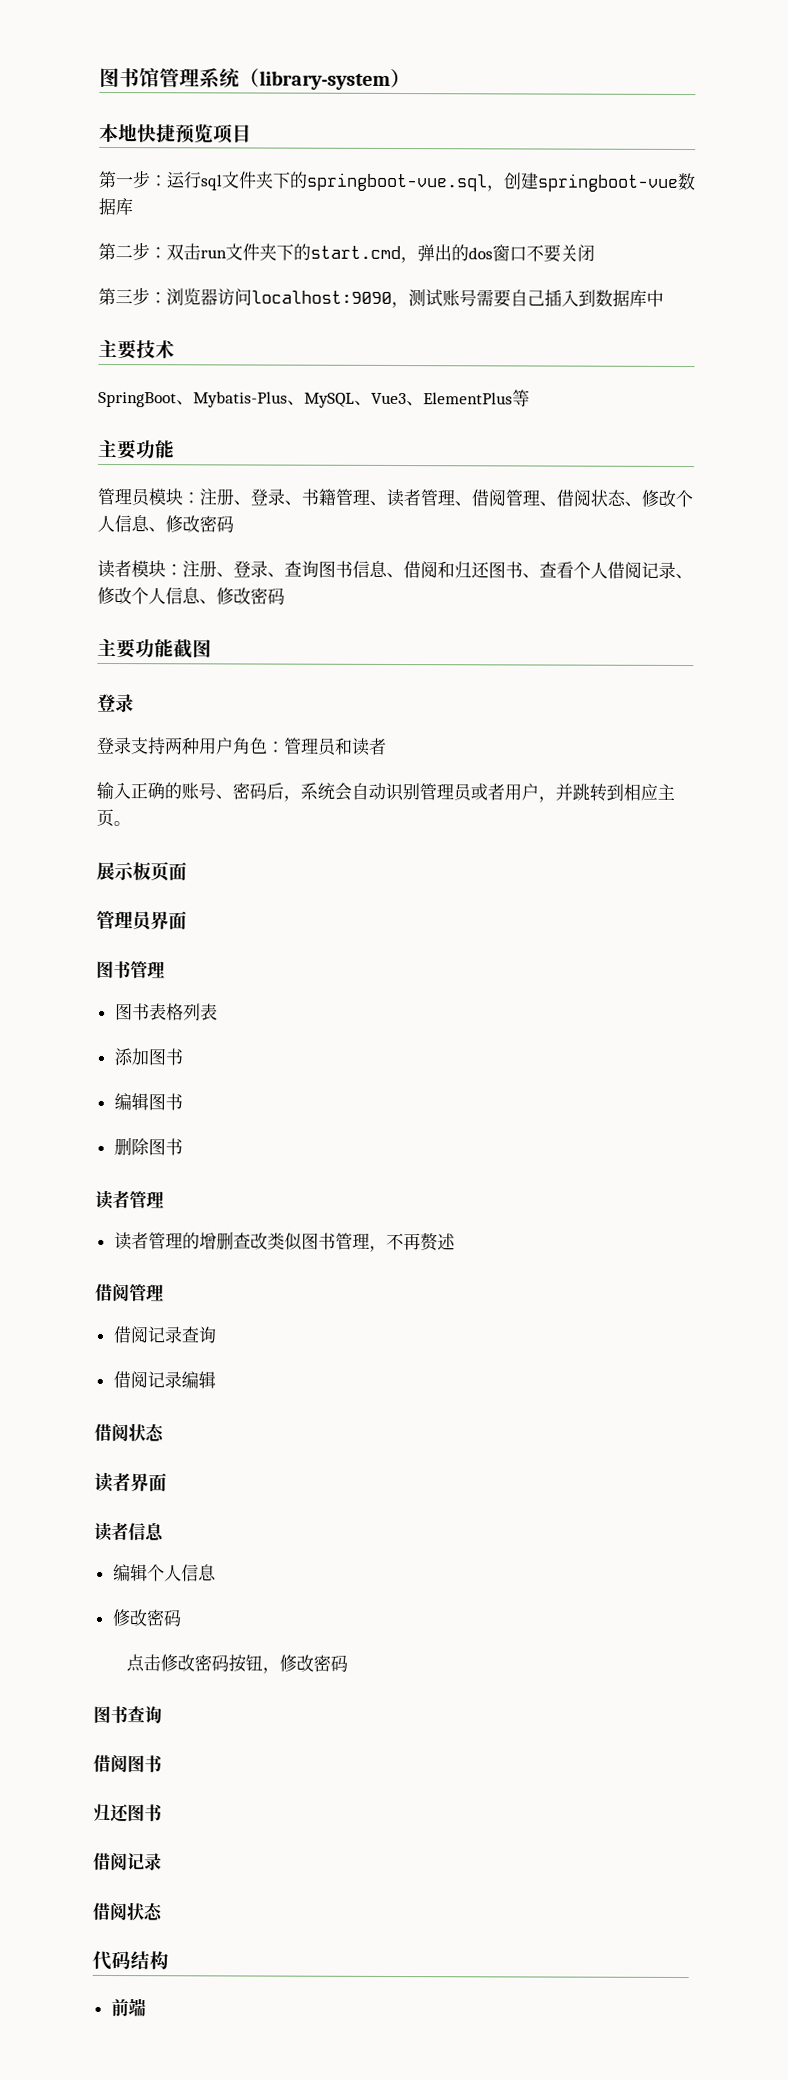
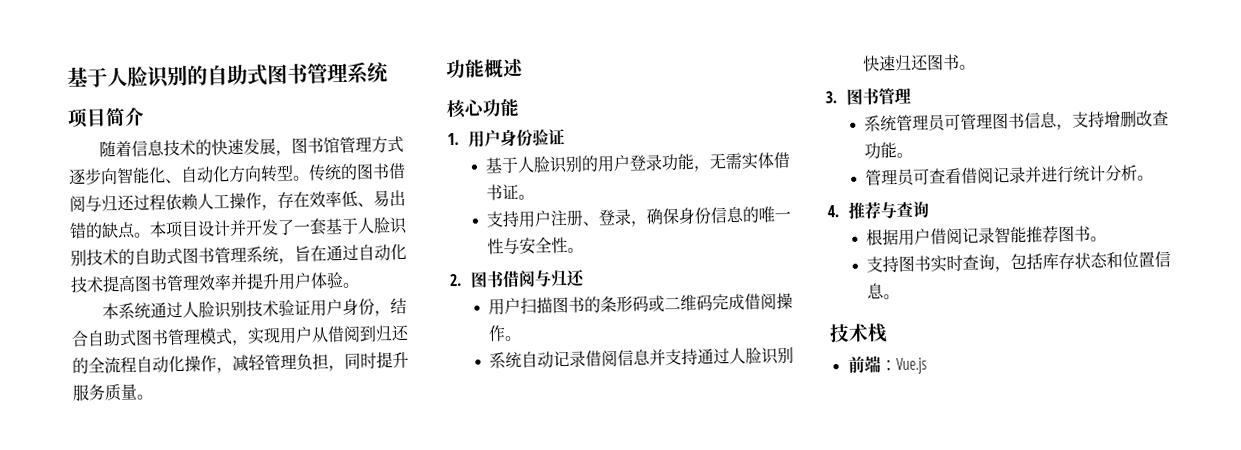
[99,67,411,90] [99,123,252,144] [98,170,696,192] [98,197,133,216] [98,242,595,264] [98,287,664,309] [98,339,175,360] [98,389,530,408] [98,439,175,460] [97,487,693,508] [97,514,234,533] [97,559,693,580] [97,586,285,605] [97,638,212,659] [97,693,134,713] [96,736,387,756] [96,781,675,803] [96,808,131,828] [96,861,187,882] [96,910,187,932] [96,960,165,979] [114,1003,218,1021] [113,1048,183,1066] [113,1093,183,1111] [113,1137,183,1156] [95,1189,164,1210] [113,1231,456,1252] [95,1283,164,1302] [112,1326,216,1344] [112,1371,216,1389] [94,1423,165,1442] [94,1471,167,1493] [94,1521,165,1542] [112,1564,217,1582] [111,1609,182,1627] [126,1654,349,1674] [93,1705,162,1724] [93,1754,163,1773] [93,1803,163,1823] [93,1852,162,1871] [92,1902,163,1921] [92,1950,169,1971] 图书馆管理系统（library-system） // 本地快捷预览项目 // 第一步：运行sql文件夹下的springboot-vue.sql，创建springboot-vue数据库 // 第二步：双击run文件夹下的start.cmd，弹出的dos窗口不要关闭 // 第三步：浏览器访问localhost:9090，测试账号需要自己插入到数据库中 // 主要技术 // SpringBoot、Mybatis-Plus、MySQL、Vue3、ElementPlus等 // 主要功能 // 管理员模块：注册、登录、书籍管理、读者管理、借阅管理、借阅状态、修改个人信息、修改密码 // 读者模块：注册、登录、查询图书信息、借阅和归还图书、查看个人借阅记录、修改个人信息、修改密码 // 主要功能截图 // 登录 // 登录支持两种用户角色：管理员和读者 // 输入正确的账号、密码后，系统会自动识别管理员或者用户，并跳转到相应主页。 // 展示板页面 // 管理员界面 // 图书管理 // 图书表格列表 // 添加图书 // 编辑图书 // 删除图书 // 读者管理 // 读者管理的增删查改类似图书管理，不再赘述 // 借阅管理 // 借阅记录查询 // 借阅记录编辑 // 借阅状态 // 读者界面 // 读者信息 // 编辑个人信息 // 修改密码 // 点击修改密码按钮，修改密码 // 图书查询 // 借阅图书 // 归还图书 // 借阅记录 // 借阅状态 // 代码结构 -> [67,61,389,89] [67,107,145,128] [99,135,405,158] [68,162,406,185] [69,189,406,212] [69,216,408,240] [70,243,407,266] [70,271,360,293] [102,297,408,320] [71,324,410,347] [72,351,409,374] [72,383,154,402] [446,58,524,79] [446,98,520,119] [447,128,565,148] [485,151,792,174] [486,183,536,201] [486,206,792,228] [487,236,585,255] [449,269,585,289] [488,292,794,316] [488,325,523,342] [489,346,795,369] [862,53,977,72] [825,87,911,106] [864,110,1170,132] [864,142,914,160] [865,164,1155,187] [827,201,929,219] [866,225,1108,247] [866,251,1172,273] [867,283,901,300] [829,323,888,343] 基于人脸识别的自助式图书管理系统 // 项目简介 // 随着信息技术的快速发展，图书馆管理方式逐步向智能化、自动化方向转型。传统的图书借阅与归还过程依赖人工操作，存在效率低、易出错的缺点。本项目设计并开发了一套基于人脸识别技术的自助式图书管理系统，旨在通过自动化技术提高图书管理效率并提升用户体验。 // 本系统通过人脸识别技术验证用户身份，结合自助式图书管理模式，实现用户从借阅到归还的全流程自动化操作，减轻管理负担，同时提升服务质量。 // 功能概述 // 核心功能 // 1.用户身份验证 // 基于人脸识别的用户登录功能，无需实体借书证。 // 支持用户注册、登录，确保身份信息的唯一性与安全性。 // 2.图书借阅与归还 // 用户扫描图书的条形码或二维码完成借阅操作。 // 系统自动记录借阅信息并支持通过人脸识别快速归还图书。 // 3.图书管理 // 系统管理员可管理图书信息，支持增删改查功能。 // 管理员可查看借阅记录并进行统计分析。 // 4.推荐与查询 // 根据用户借阅记录智能推荐图书。 // 支持图书实时查询，包括库存状态和位置信息。 // 技术栈
(146, 2007) none -> [879,357,927,375] ：Vue.js

